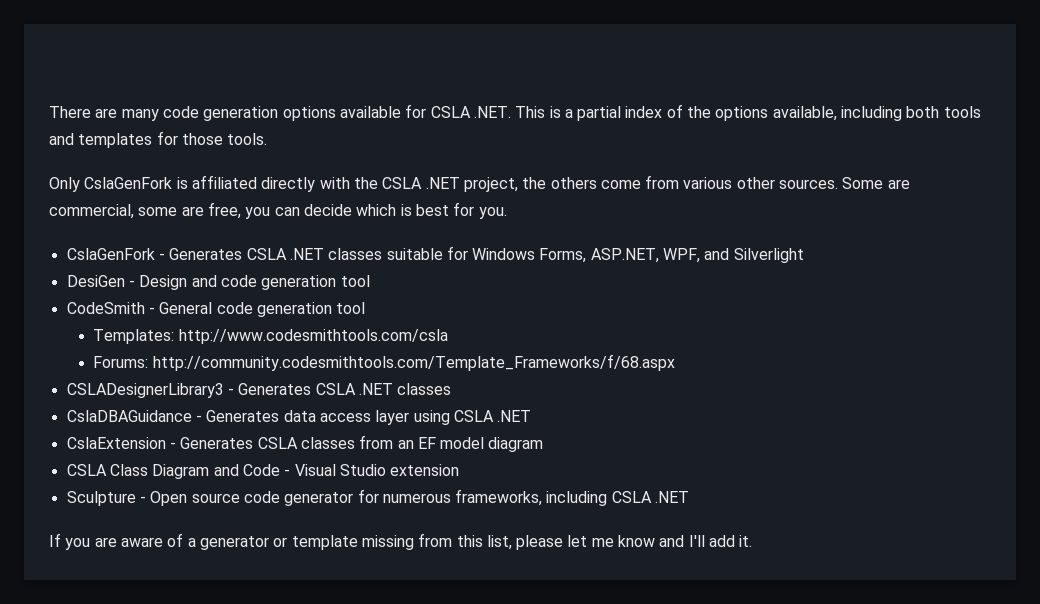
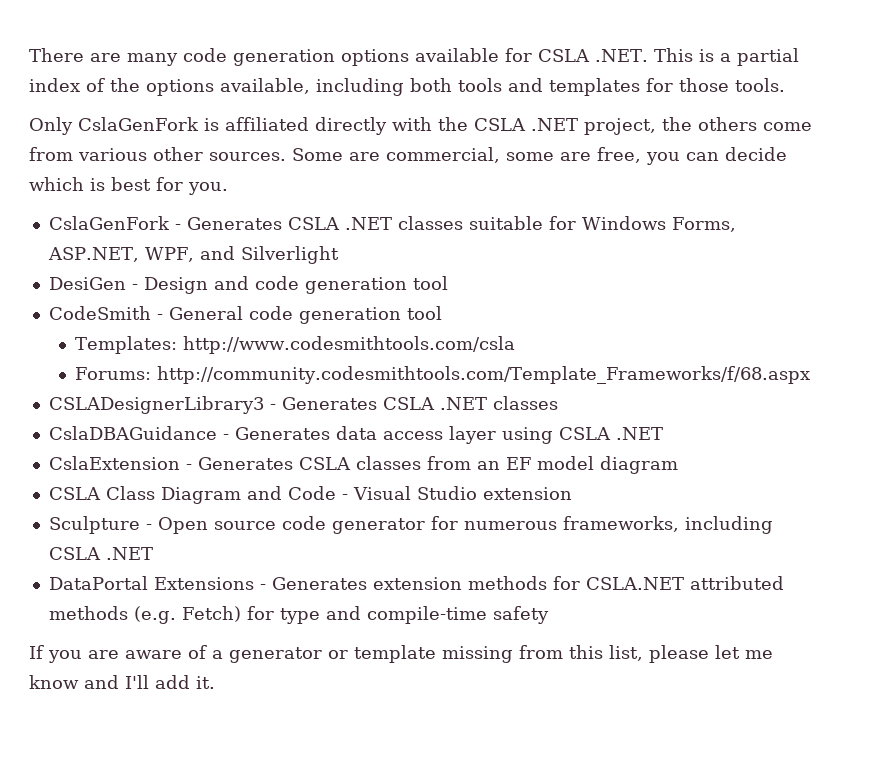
(690, 497) none -> [48,576,784,590] [48,606,549,624] // DataPortal Extensions - Generates extension methods for CSLA.NET attributed methods (e.g. Fetch) for type and compile-time safety

